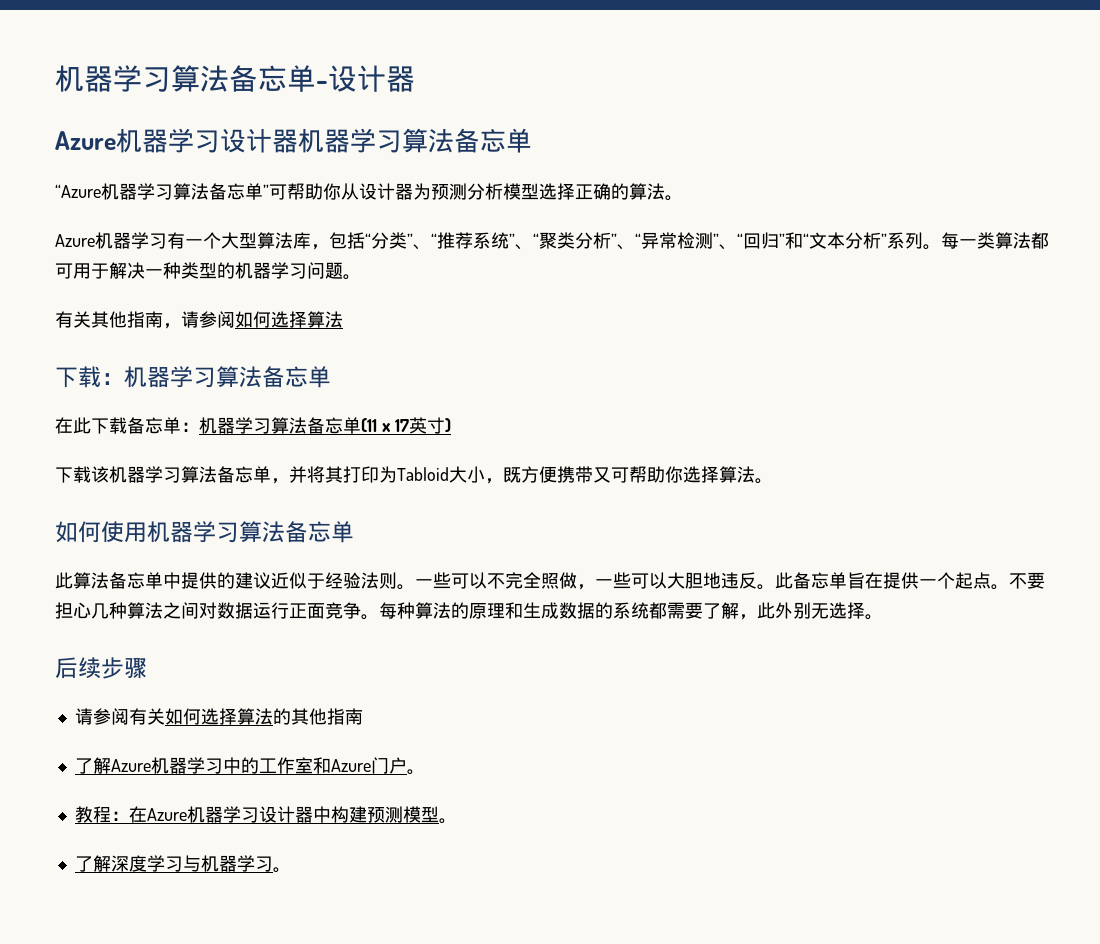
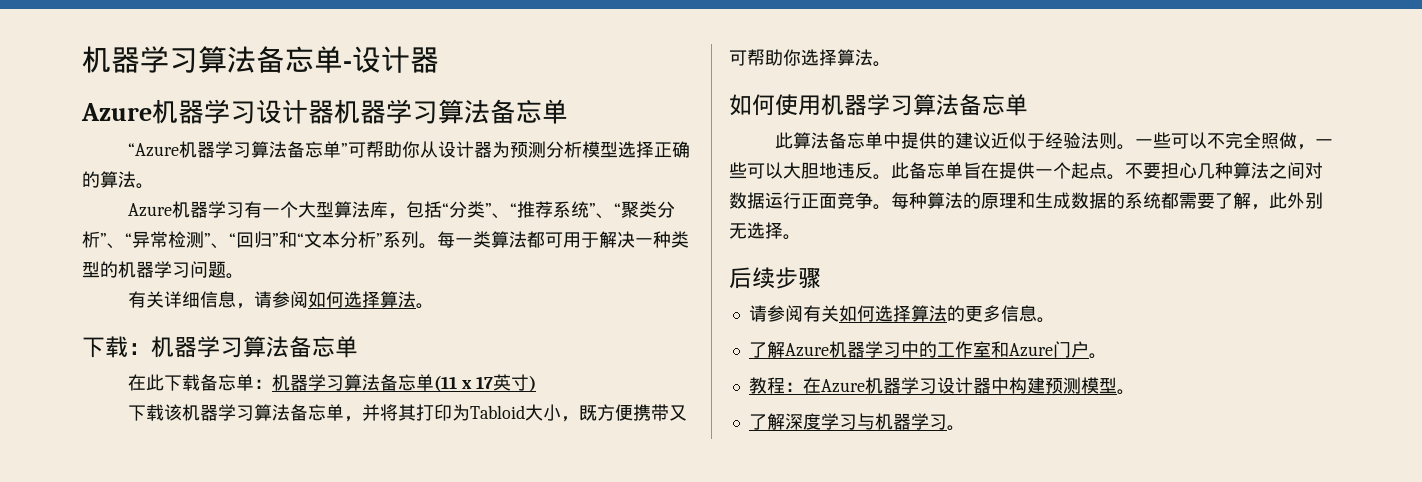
[91,311,163,328] 其他指南 -> [164,291,237,308] 详细信息
(343, 319) none -> [416,303,435,309] 。
[290,708,363,725] 其他指南 -> [964,305,1055,323] 更多信息。

